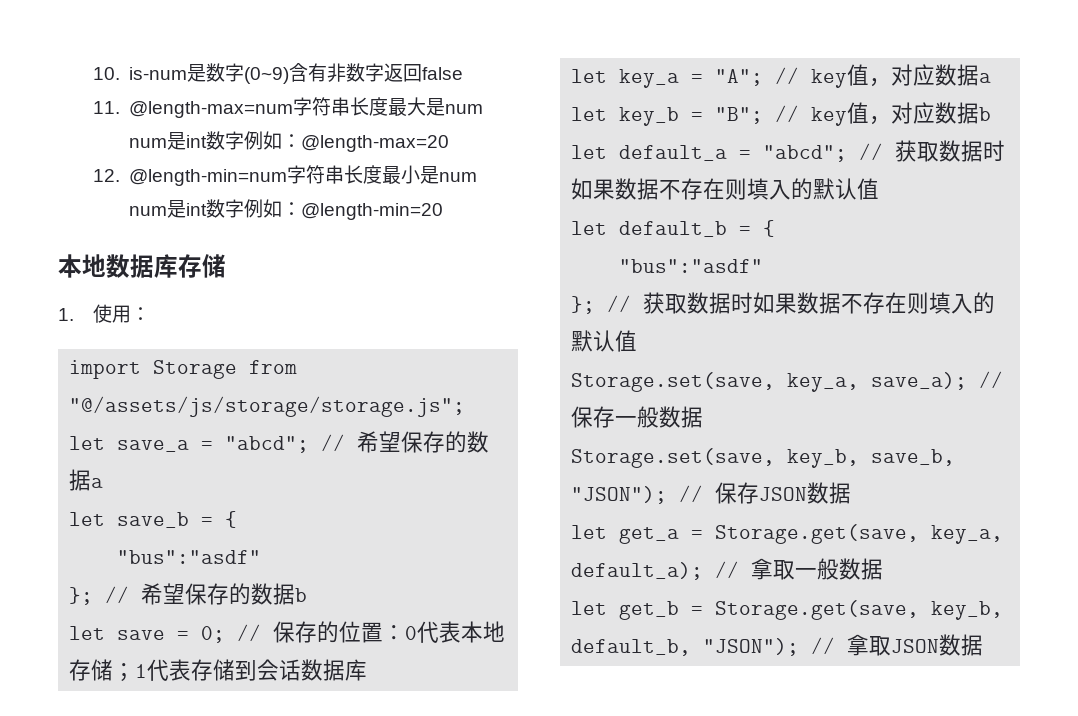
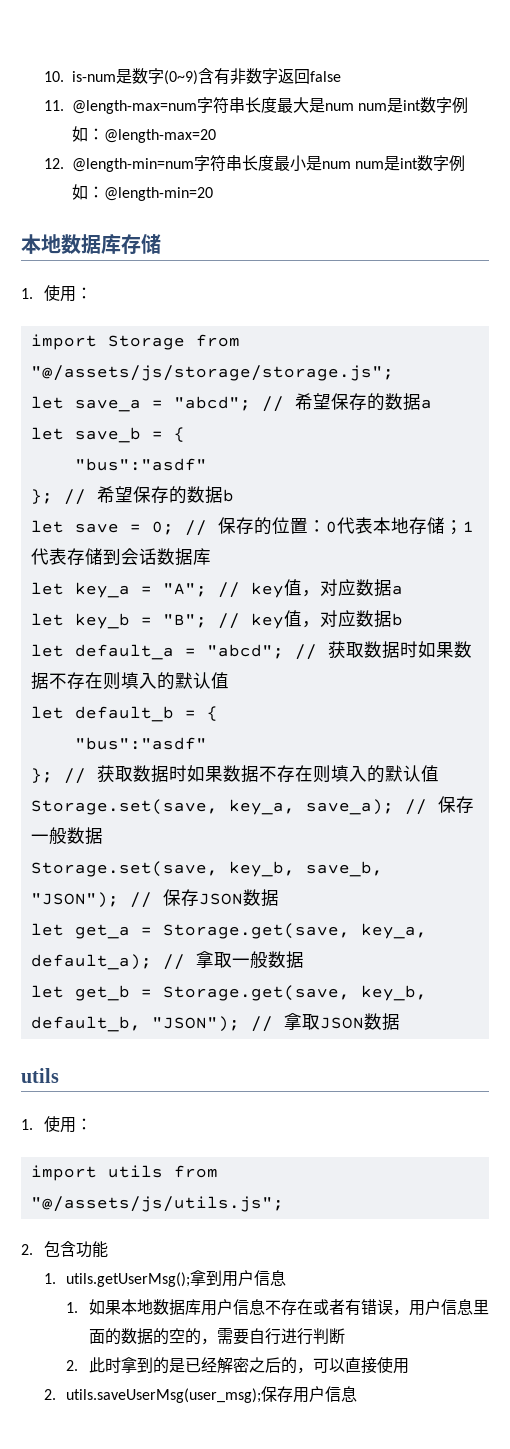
(984, 645) none -> [21,1068,59,1083] [21,1116,92,1133] [30,1165,218,1181] [30,1196,284,1212] [21,1241,108,1258] [43,1270,287,1287] [66,1299,489,1316] [88,1328,345,1345] [66,1357,409,1374] [43,1386,358,1403] // utils // 1.使用： // import utils from "@/assets/js/utils.js"; // 2.包含功能 // 1. utils.getUserMsg();拿到用户信息 // 1.如果本地数据库用户信息不存在或者有错误，用户信息里面的数据的空的，需要自行进行判断 // 2.此时拿到的是已经解密之后的，可以直接使用 // 2. utils.saveUserMsg(user_msg);保存用户信息

